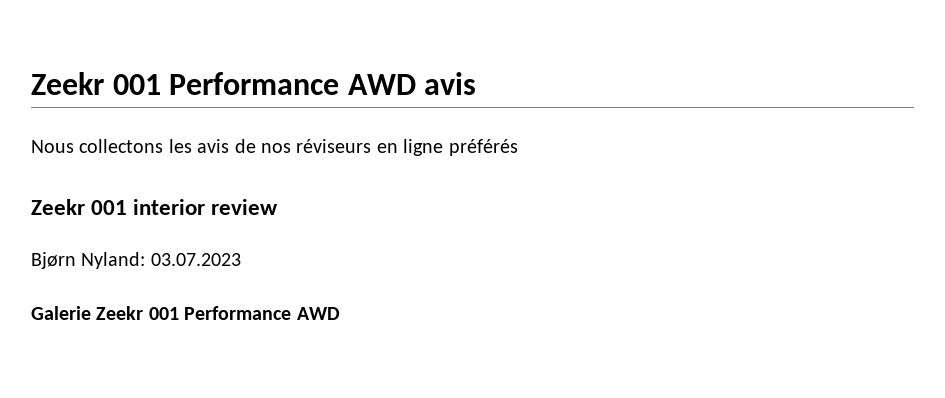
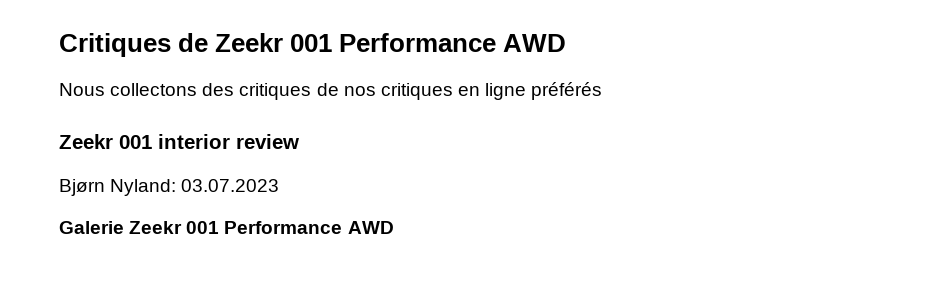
[31,72,477,95] Zeekr 001 Performance AWD avis -> [59,33,567,57] Critiques de Zeekr 001 Performance AWD
[168,139,230,153] les avis -> [202,83,312,100] des critiques
[296,139,372,153] réviseurs -> [380,83,453,100] critiques

